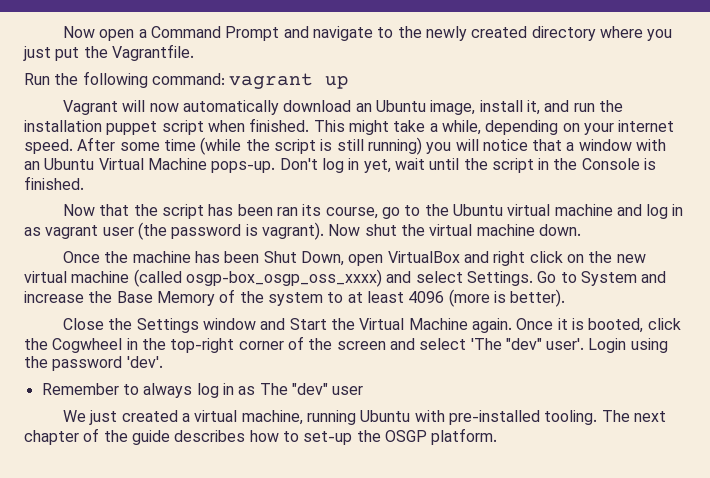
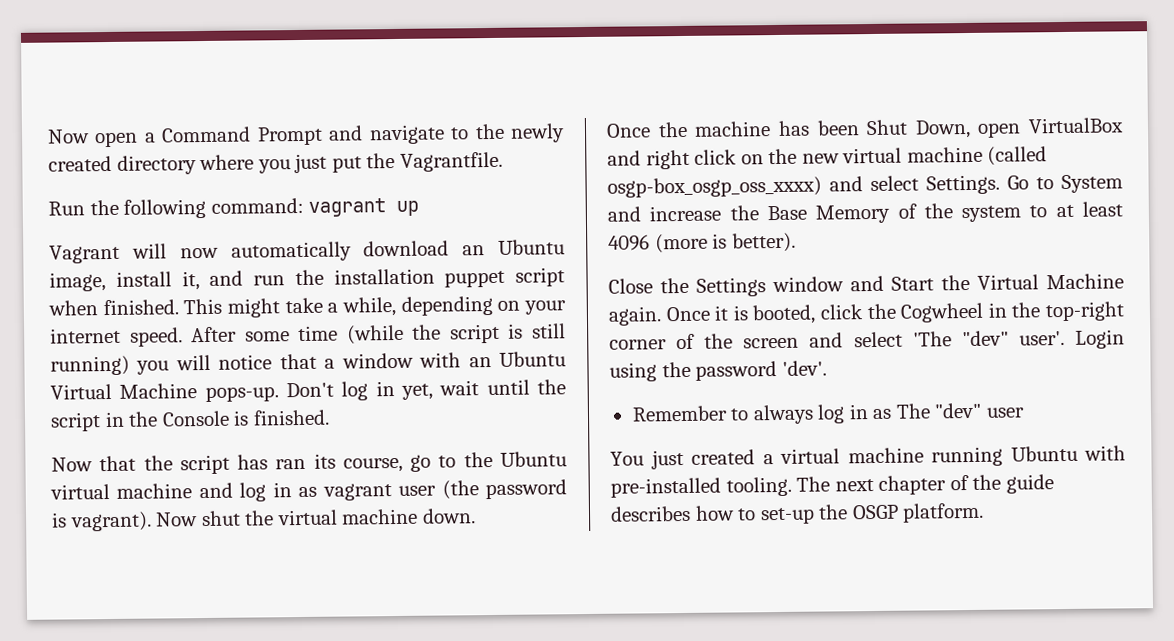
[237,204,273,216] been -> (269, 462) none
[63,410,87,422] We -> [610,451,644,466] You
[241,410,303,425] machine, -> [847,447,924,464] machine

